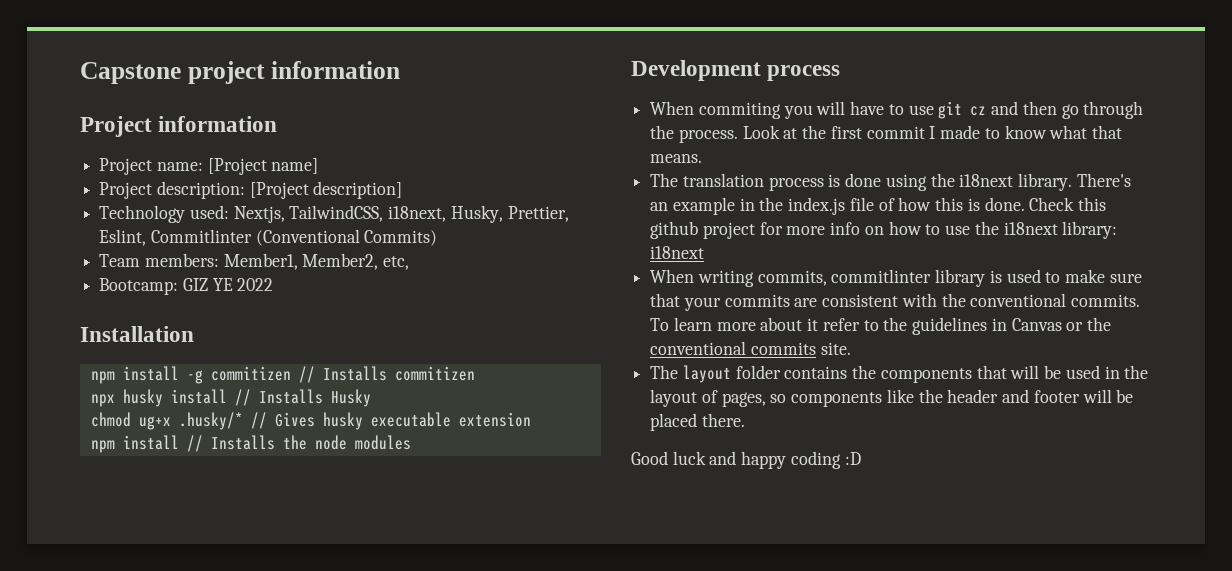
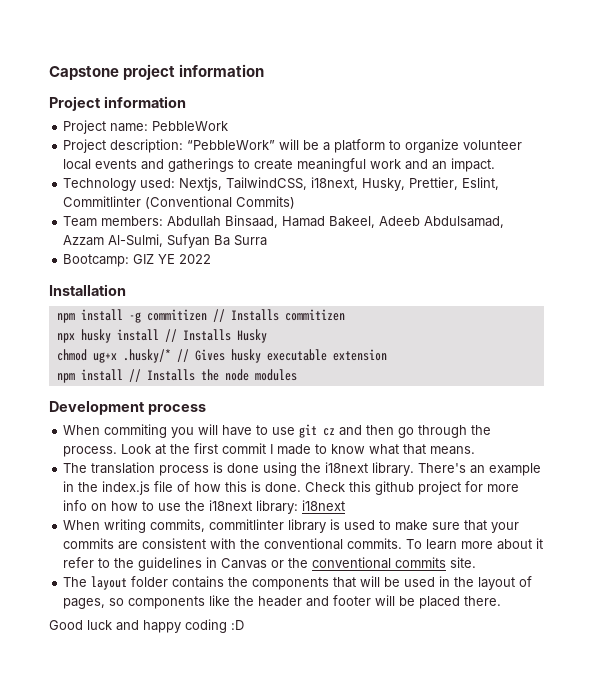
[207,158,319,175] [Project name] -> [152,121,229,131] PebbleWork
[249,181,403,199] [Project description] -> [187,139,523,153] [63,158,496,172] “PebbleWork” will be a platform to organize volunteer local events and gatherings to create meaningful work and an impact.
[223,253,410,270] Member1, Member2, etc, -> [167,215,505,228] [63,234,268,248] Abdullah Binsaad, Hamad Bakeel, Adeeb Abdulsamad, Azzam Al-Sulmi, Sufyan Ba Surra

